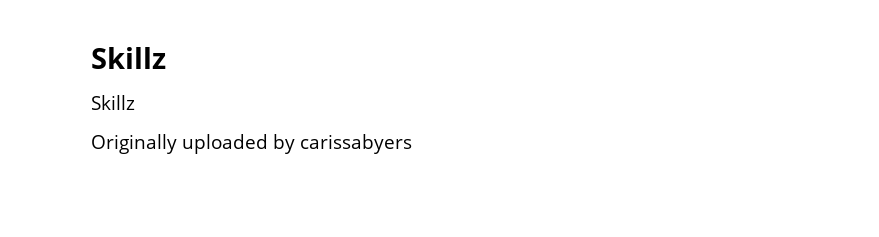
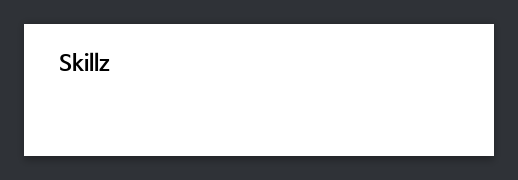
[91,47,166,69] [91,95,135,110] [91,134,412,154] Skillz // Skillz // Originally uploaded by carissabyers -> [59,52,110,71] Skillz

